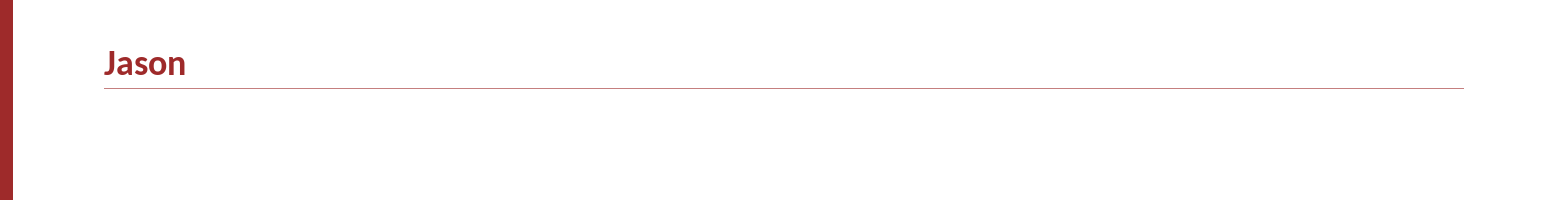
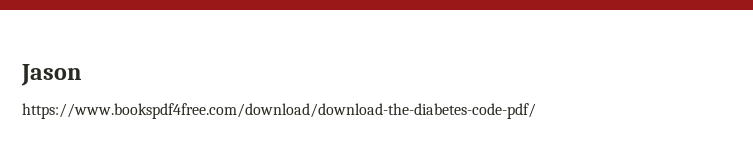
(186, 63) none -> [22,103,536,119] // https://www.bookspdf4free.com/download/download-the-diabetes-code-pdf/

